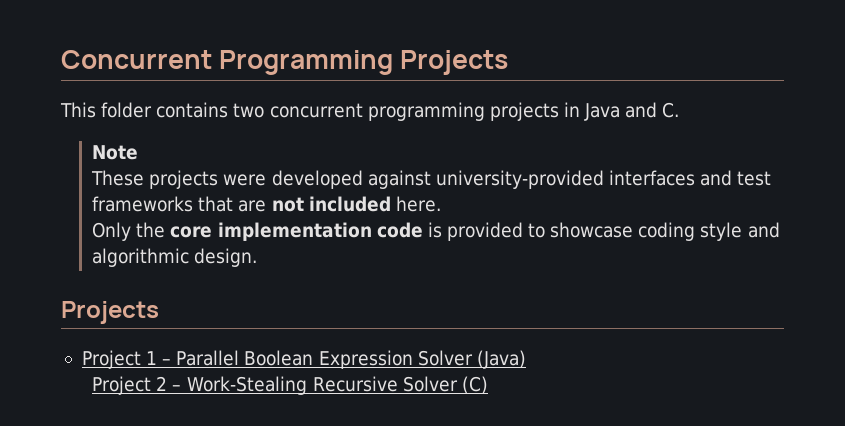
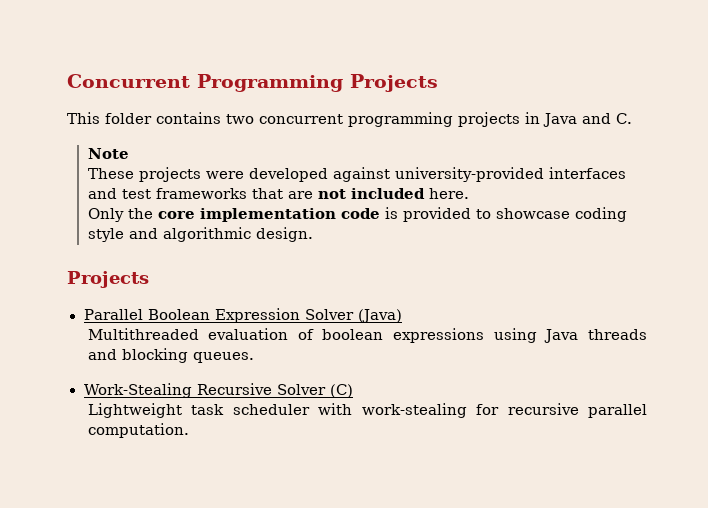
[81,350,172,369] Project 1 – -> (149, 279) none
[92,376,488,395] Project 2 – Work-Stealing Recursive Solver (C) -> [87,328,647,343] [87,348,254,363] [83,383,354,398] [87,403,647,418] [87,423,189,438] Multithreaded evaluation of boolean expressions using Java threads and blocking queues. // Work-Stealing Recursive Solver (C) // Lightweight task scheduler with work-stealing for recursive parallel computation.

